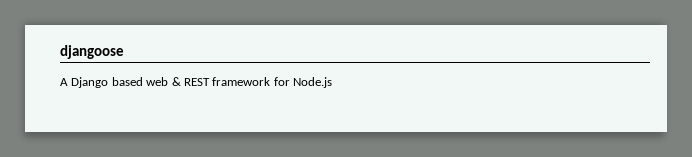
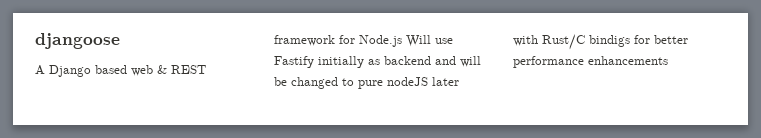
(332, 82) none -> [406,35,453,47] [274,56,481,68] [274,77,459,89] [513,34,688,50] [513,56,668,68] Will use Fastify initially as backend and will be changed to pure nodeJS later with Rust/C bindigs for better performance enhancements

